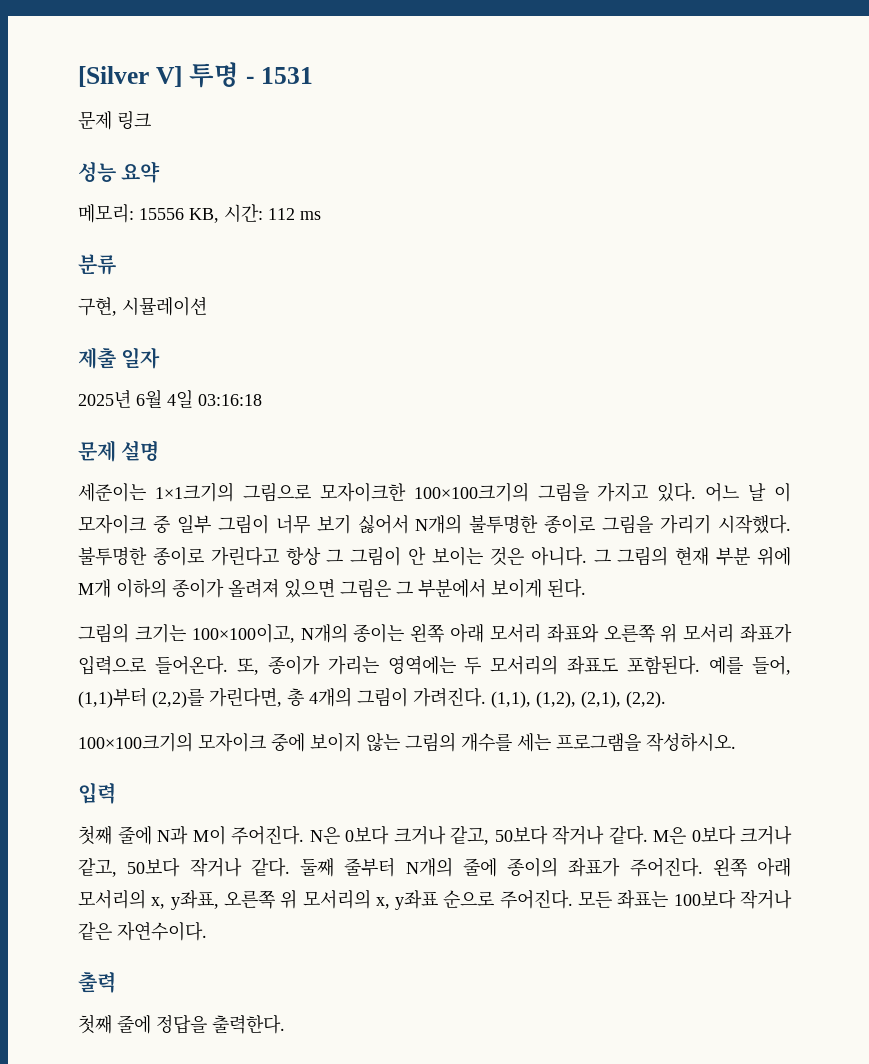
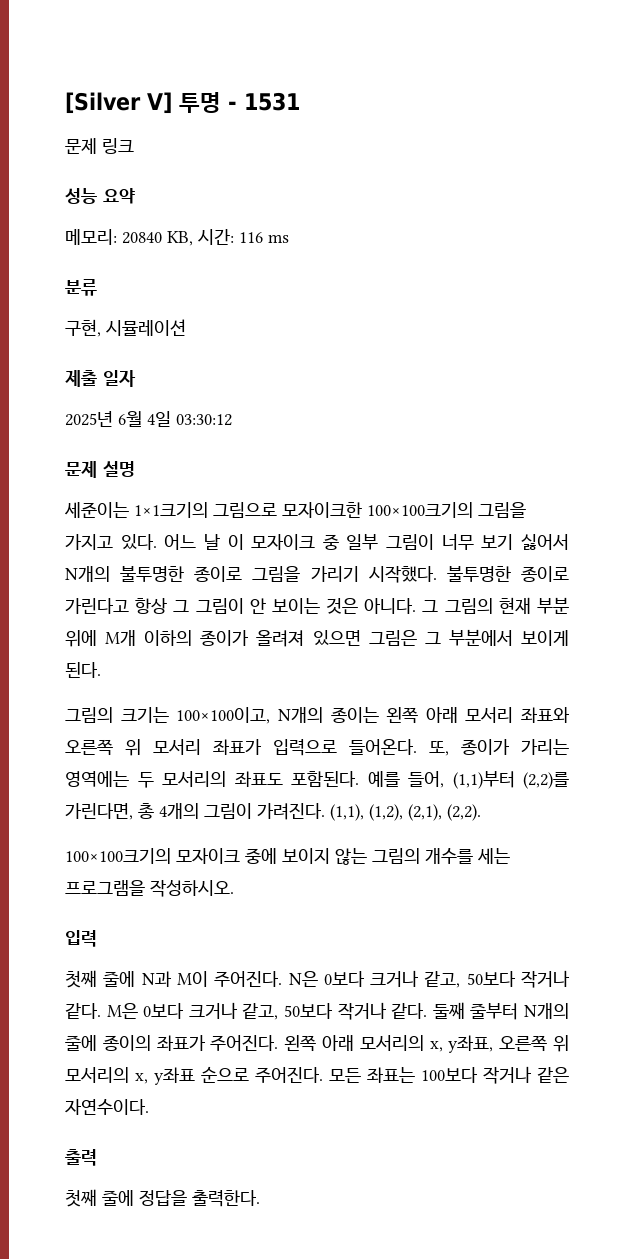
[139,208,184,220] 15556 -> [122,232,162,244] 20840
[268,208,295,220] 112 -> [239,232,263,243] 116
[198,394,262,406] 03:16:18 -> [176,414,232,426] 03:30:12

